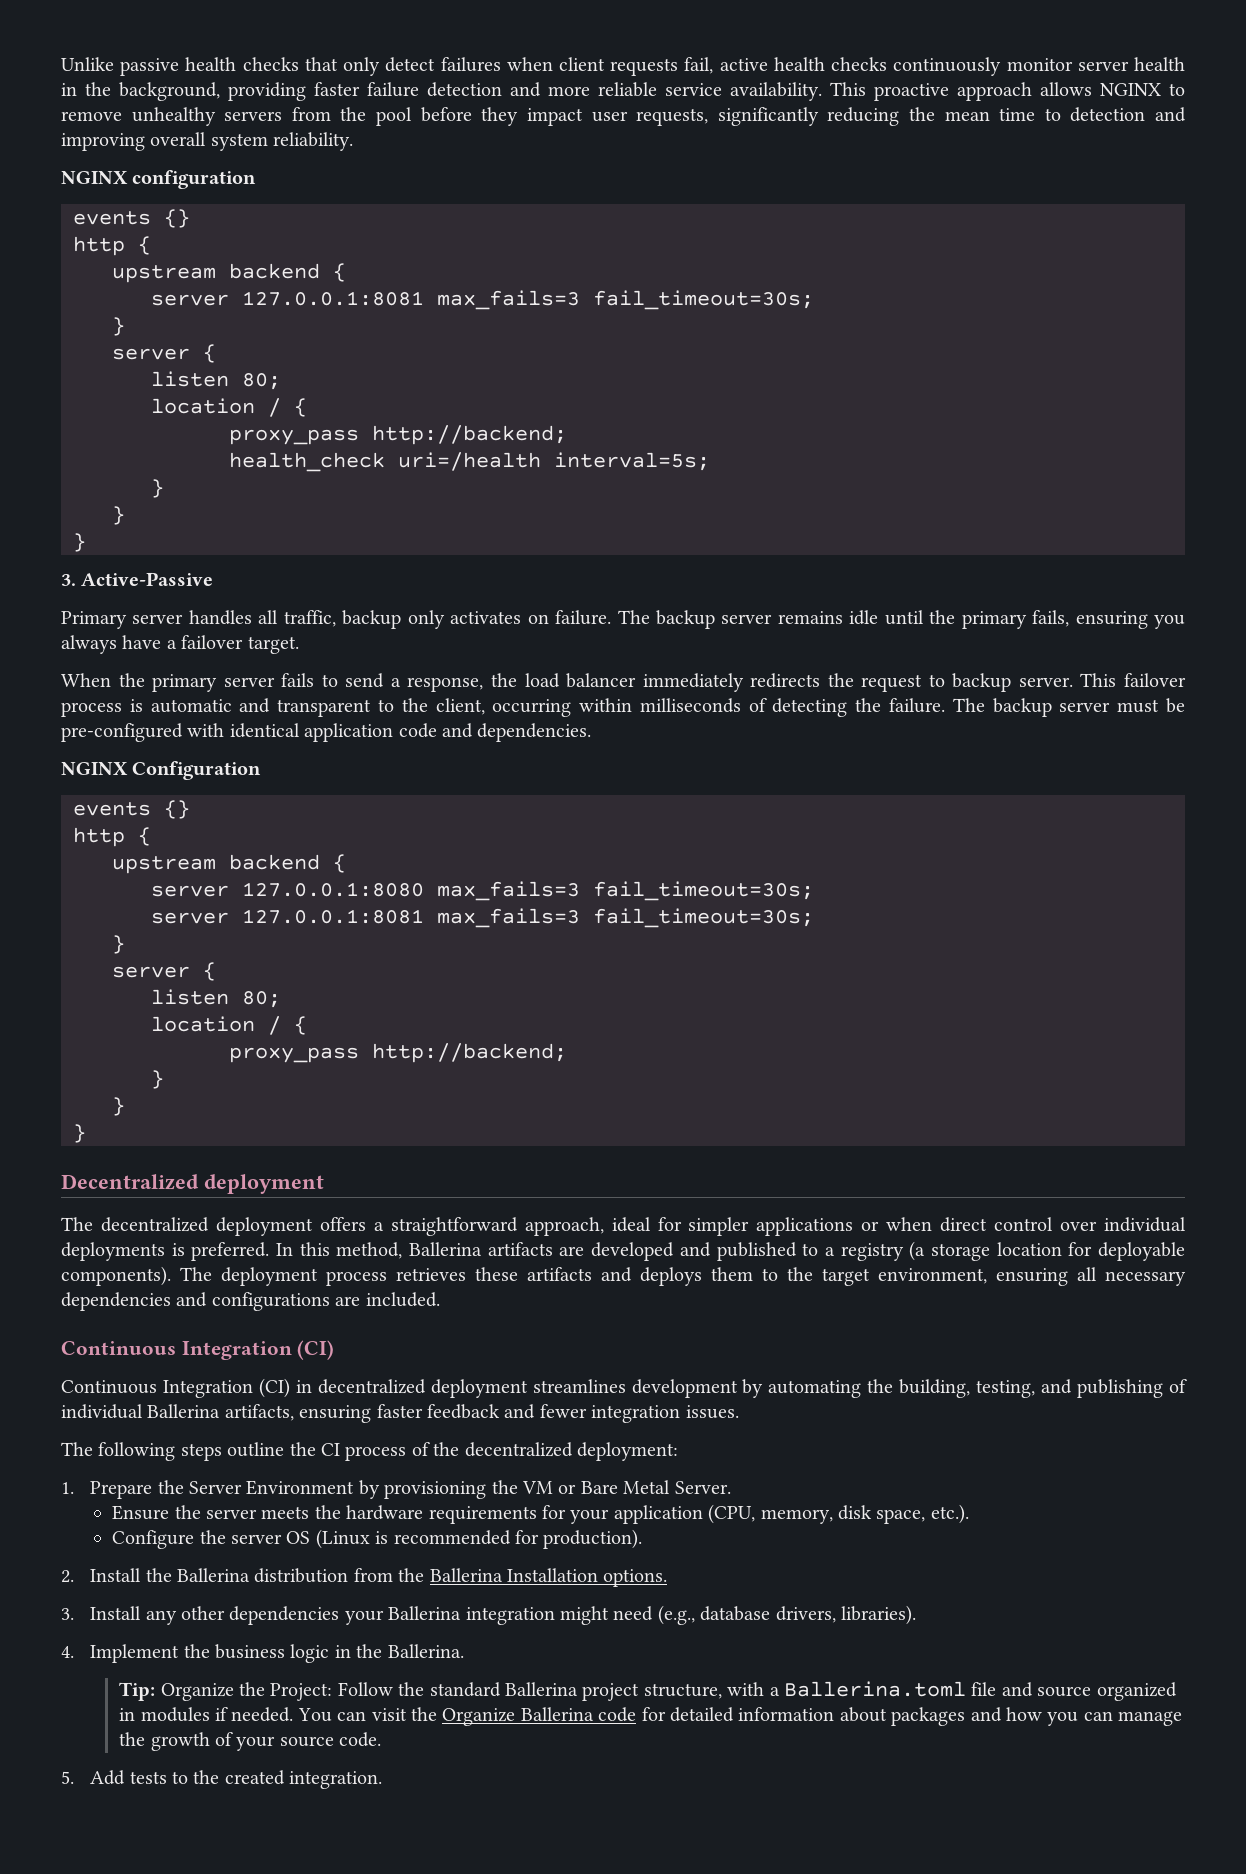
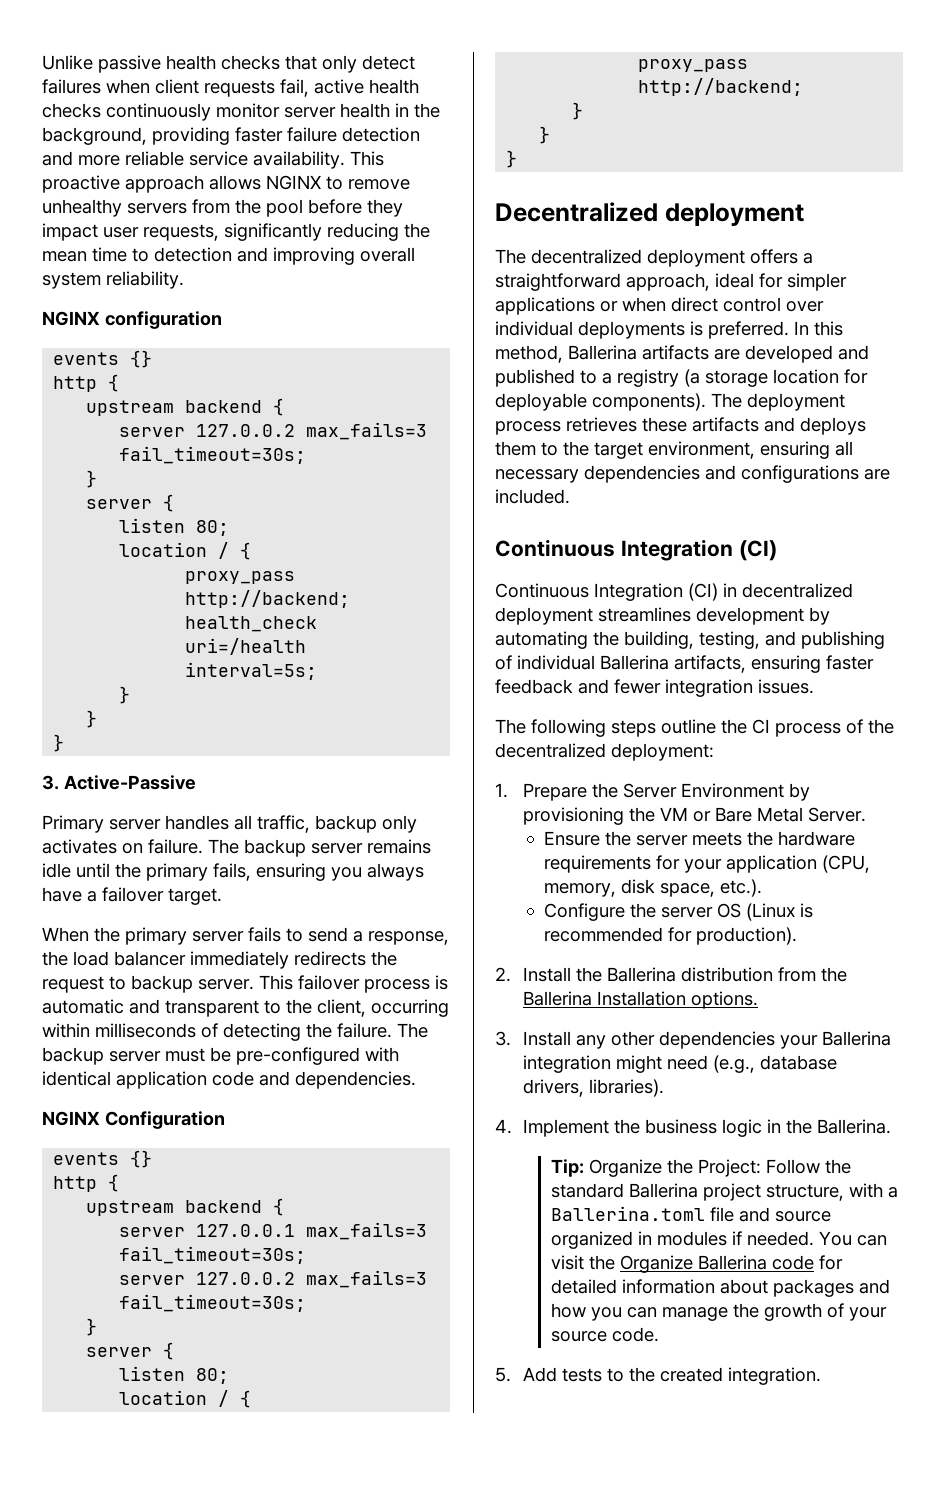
[242,291,424,306] 127.0.0.1:8081 -> [196,424,296,437] 127.0.0.2
[242,882,424,897] 127.0.0.1:8080 -> [196,1224,296,1237] 127.0.0.1
[242,909,424,924] 127.0.0.1:8081 -> [196,1272,296,1285] 127.0.0.2

